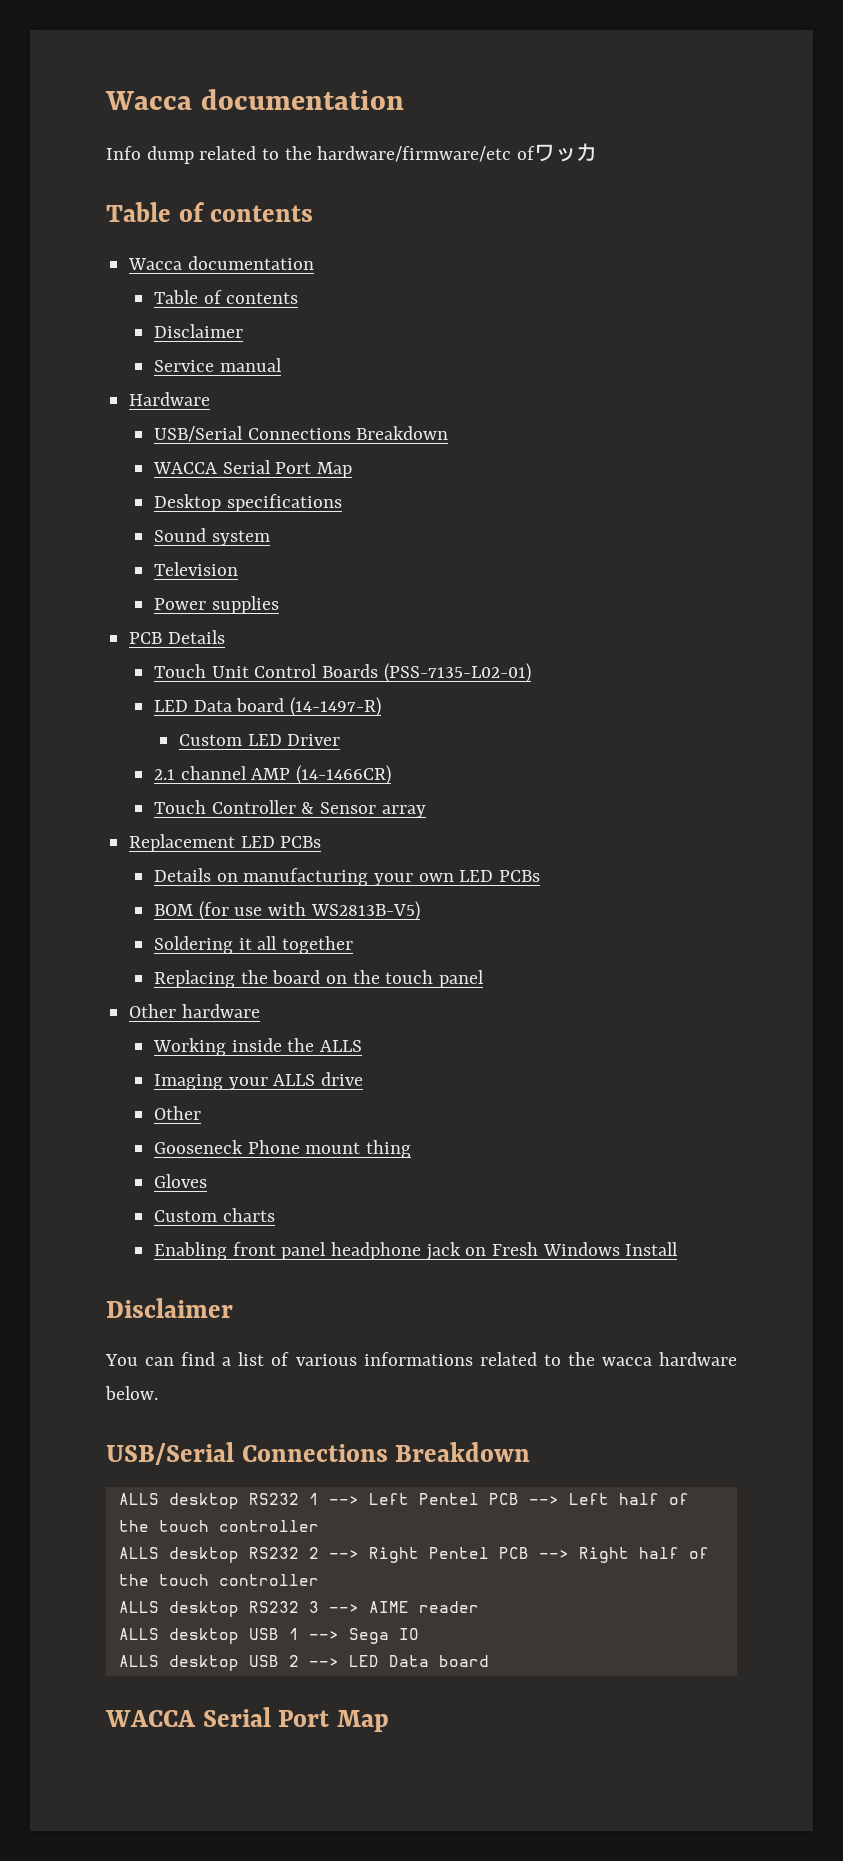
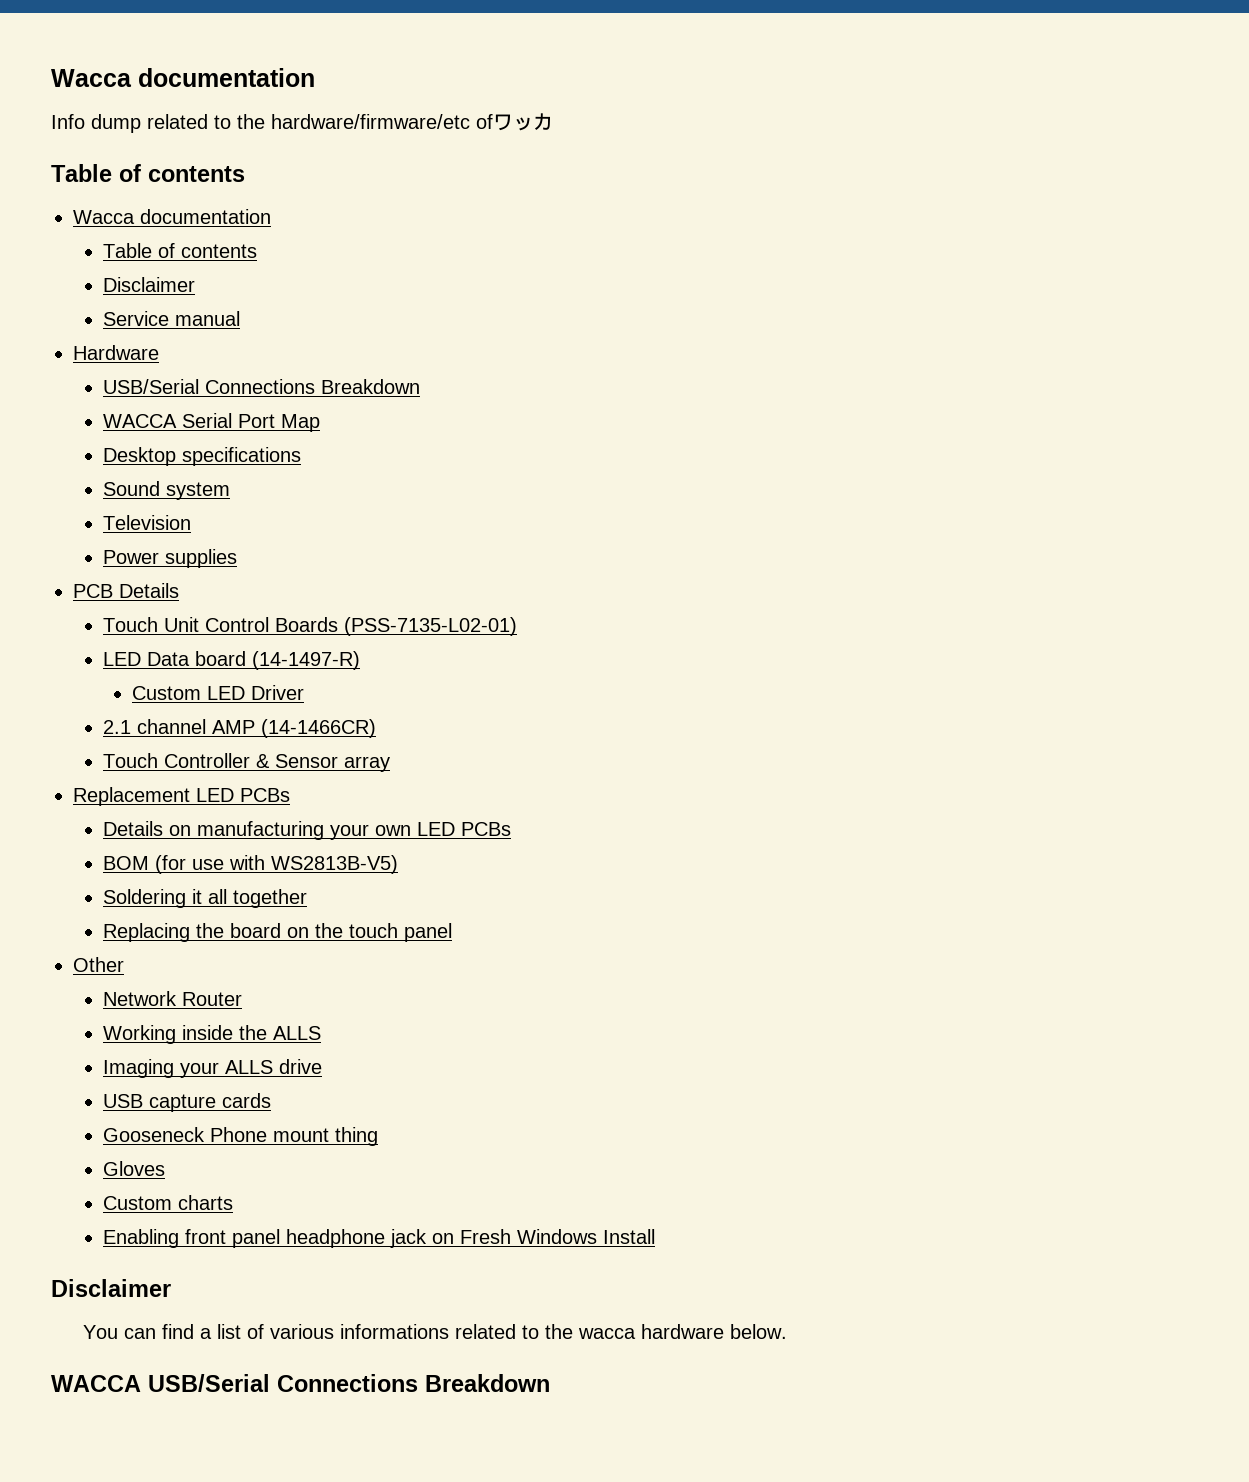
[181,1004,260,1018] hardware -> [102,991,242,1006] // Network Router
[154,1106,202,1120] Other -> [102,1093,271,1112] USB capture cards
[106,1442,531,1465] [118,1493,689,1509] [118,1520,319,1532] [118,1547,709,1563] [118,1574,319,1586] [118,1601,479,1617] [118,1628,419,1644] [118,1655,489,1671] [105,1707,390,1732] USB/Serial Connections Breakdown // ALLS desktop RS232 1 --> Left Pentel PCB --> Left half of the touch controller // ALLS desktop RS232 2 --> Right Pentel PCB --> Right half of the touch controller // ALLS desktop RS232 3 --> AIME reader // ALLS desktop USB 1 --> Sega IO // ALLS desktop USB 2 --> LED Data board // WACCA Serial Port Map -> [51,1374,550,1392] WACCA USB/Serial Connections Breakdown

